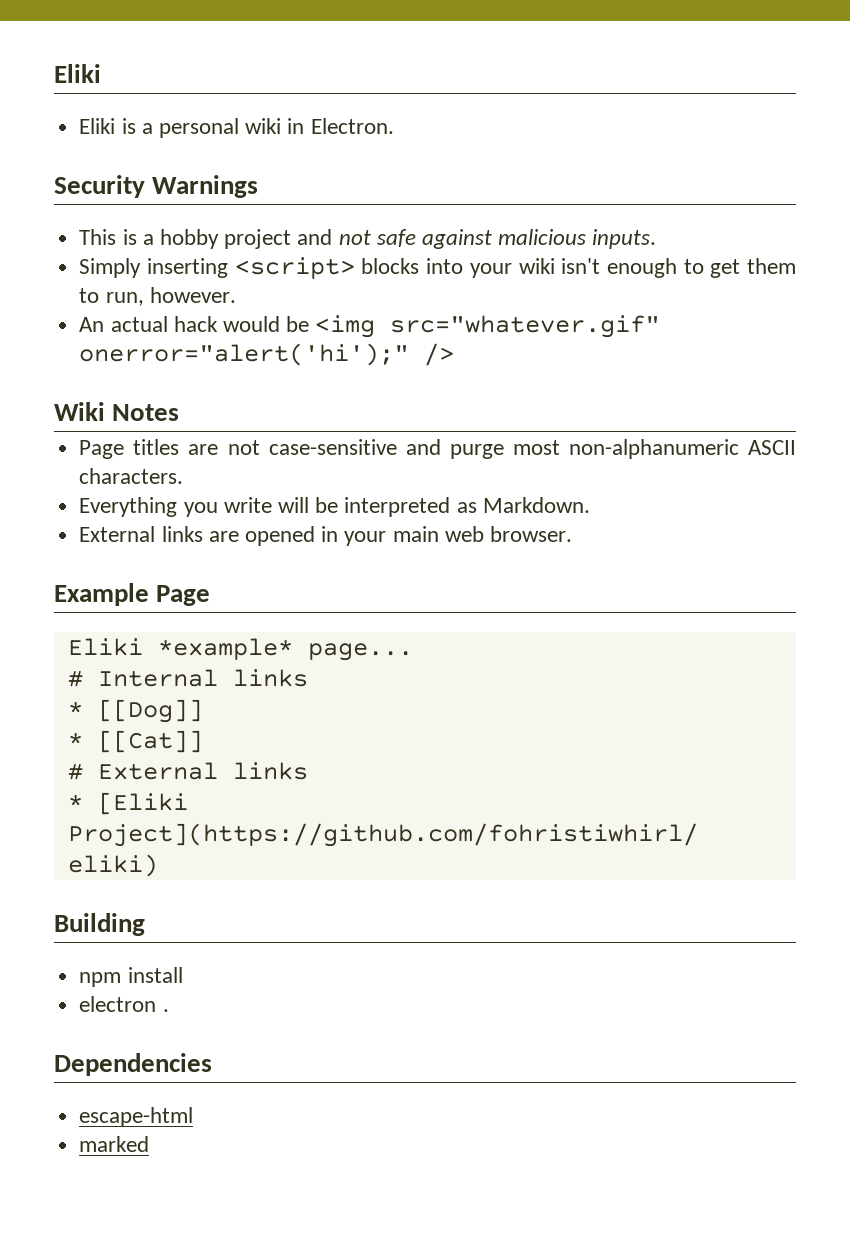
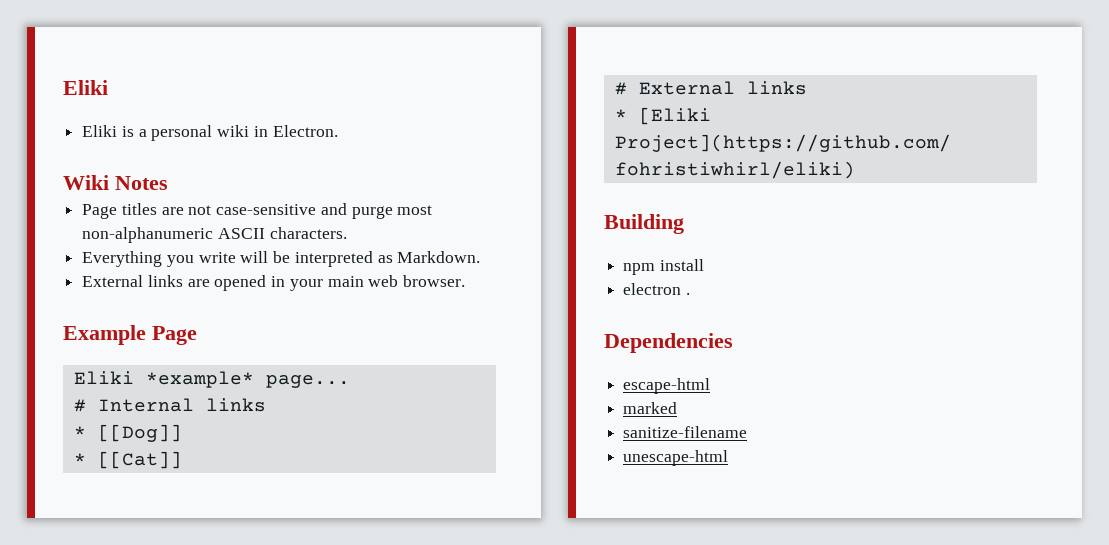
[54,175,259,198] [79,229,657,249] [79,257,797,279] [79,287,236,306] [79,315,661,338] [79,343,455,366] // Security Warnings // This is a hobby project and not safe against malicious inputs. // Simply inserting <script> blocks into your wiki isn't enough to get them to run, however. // An actual hack would be <img src="whatever.gif" onerror="alert('hi');" /> -> (338, 131) none
(150, 1144) none -> [623,426,748,438] [623,450,729,466] // sanitize-filename // unescape-html

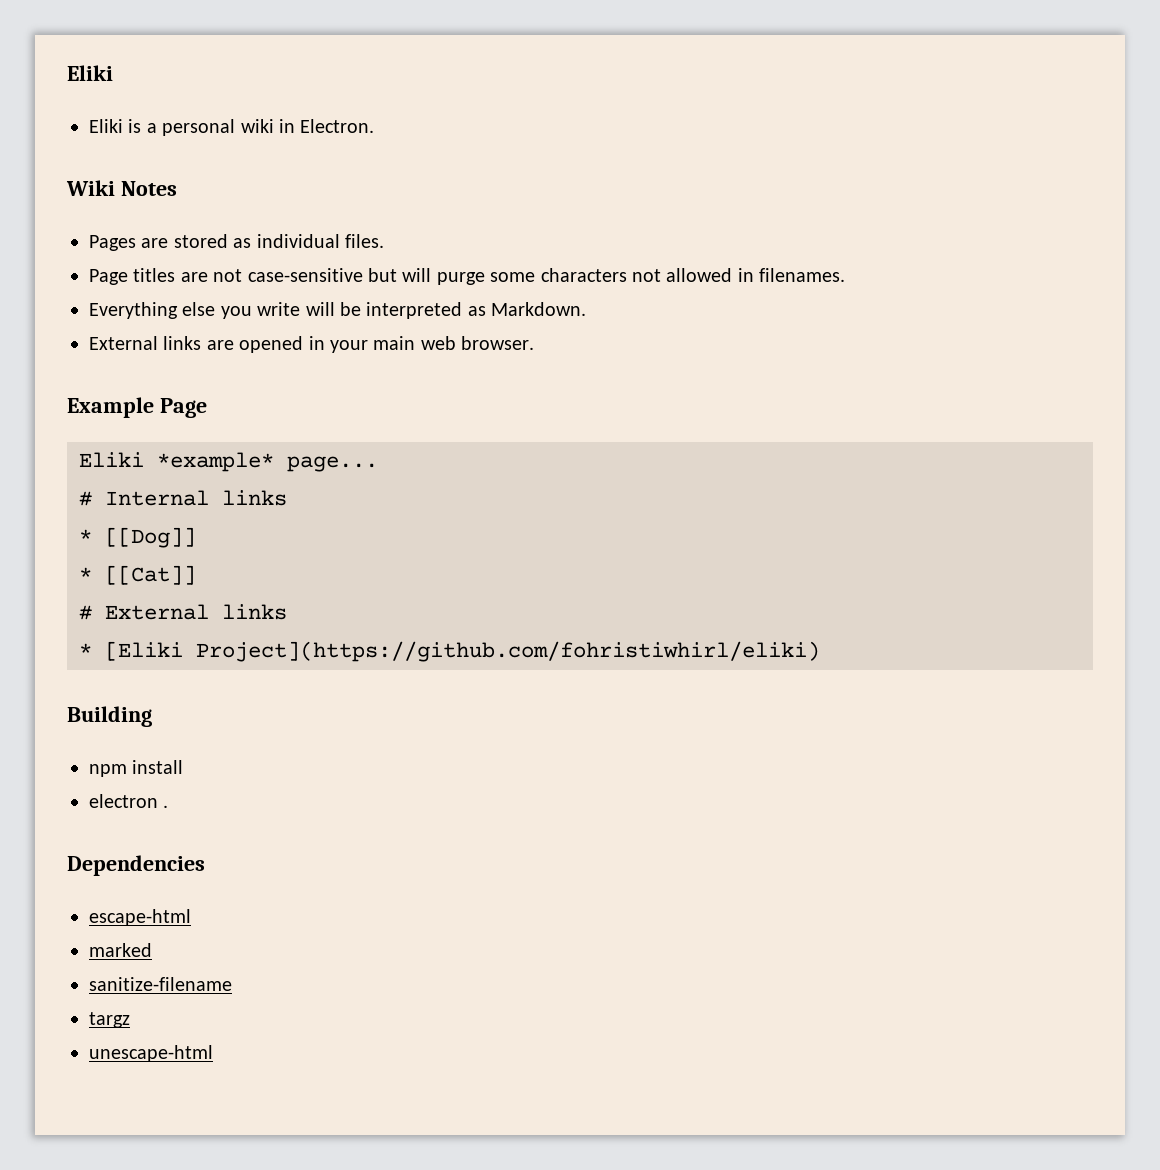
(168, 183) none -> [89,234,384,251] // Pages are stored as individual files.
[320,203,433,219] [82,227,347,243] and purge most non-alphanumeric ASCII characters. -> [368,268,846,285] but will purge some characters not allowed in filenames.
(163, 259) none -> [182,302,216,316] else
(748, 432) none -> [89,1012,130,1028] // targz

